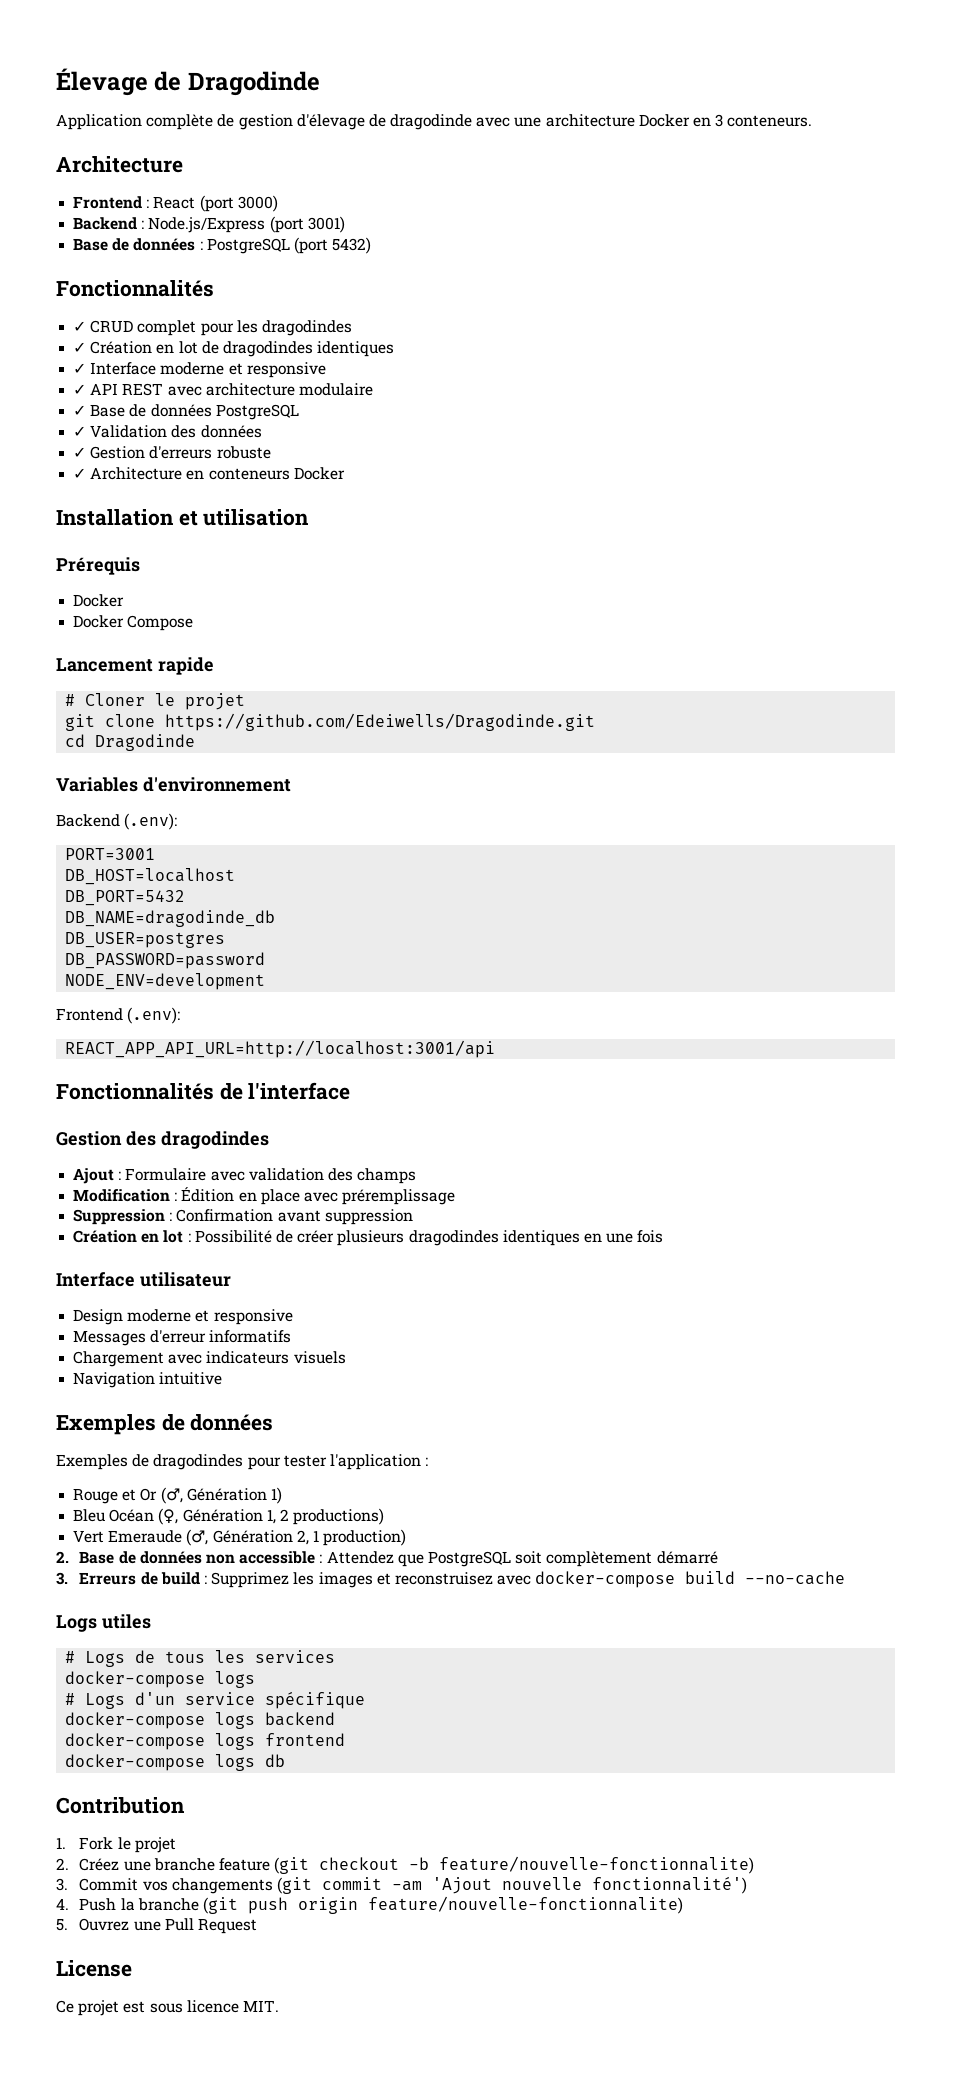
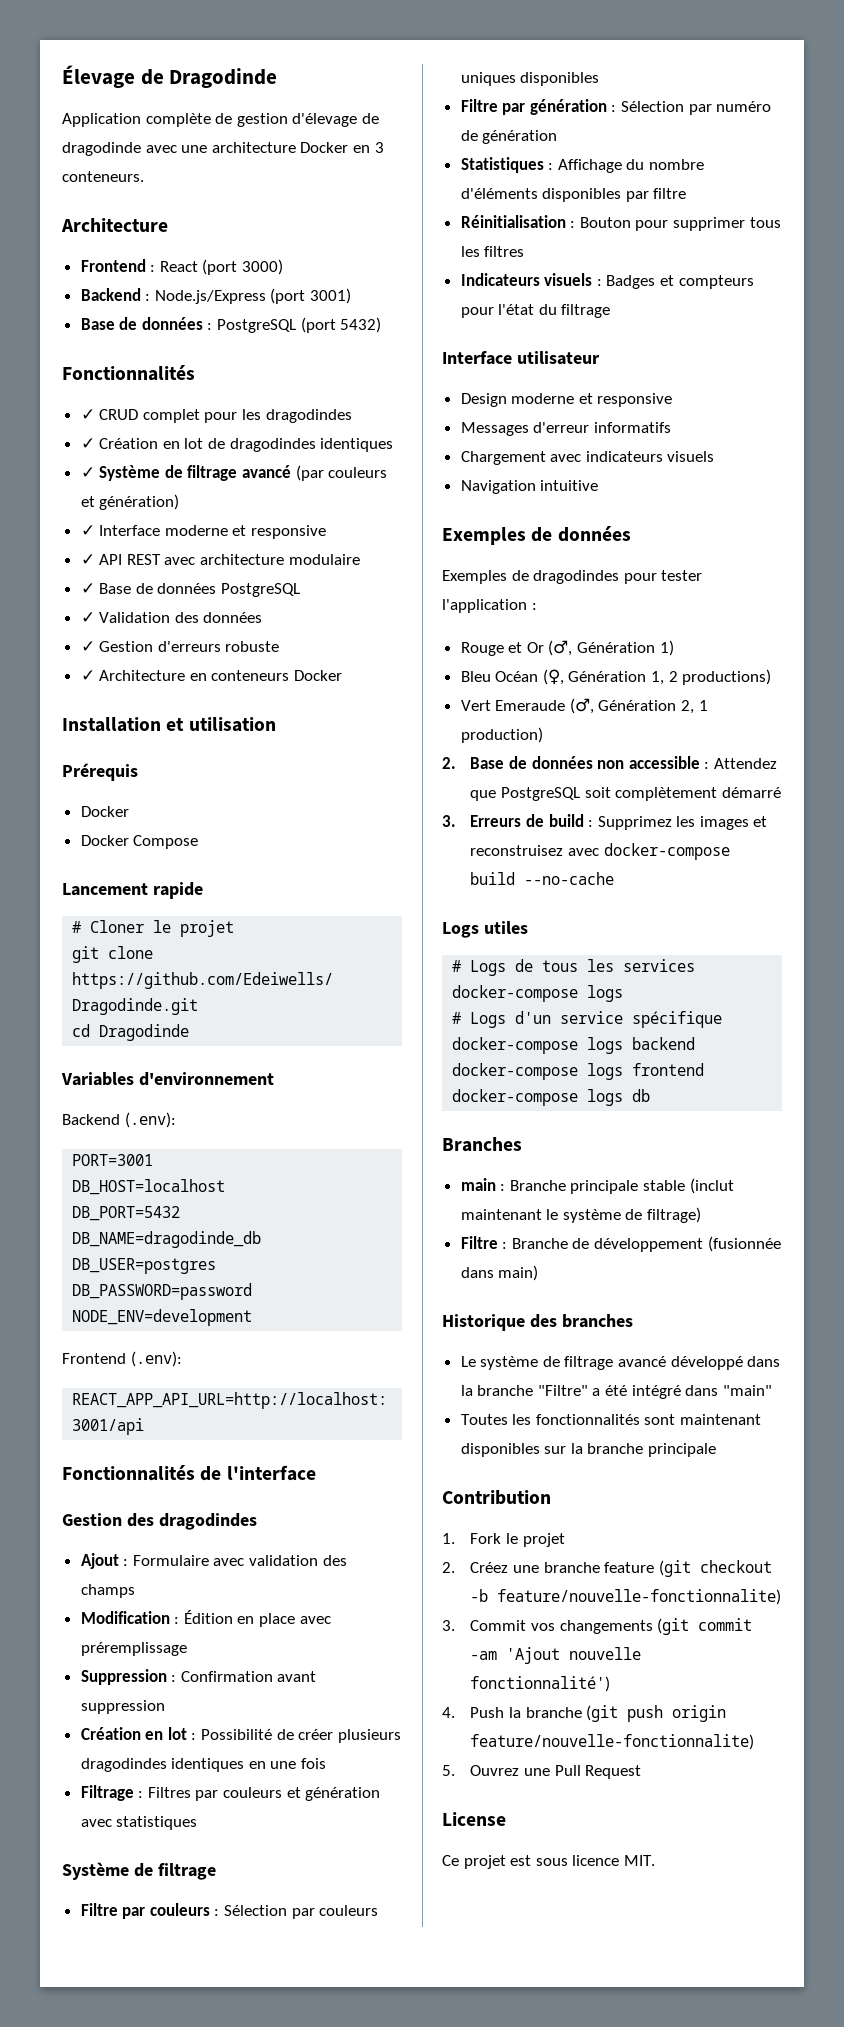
(395, 349) none -> [80,465,388,481] [80,494,180,510] // ✓ Système de filtrage avancé (par couleurs et génération)
(664, 1236) none -> [80,1785,381,1801] [80,1816,198,1830] [62,1862,216,1880] [80,1903,379,1919] [460,72,600,86] [460,99,772,115] [460,130,558,144] [460,157,705,173] [460,188,687,202] [460,215,781,231] [460,246,525,257] [460,273,754,289] [460,304,611,318] // Filtrage : Filtres par couleurs et génération avec statistiques // Système de filtrage // Filtre par couleurs : Sélection par couleurs uniques disponibles // Filtre par génération : Sélection par numéro de génération // Statistiques : Affichage du nombre d'éléments disponibles par filtre // Réinitialisation : Bouton pour supprimer tous les filtres // Indicateurs visuels : Badges et compteurs pour l'état du filtrage
(286, 1760) none -> [442,1137,522,1152] [460,1178,734,1194] [460,1207,702,1223] [460,1236,781,1252] [460,1265,539,1281] [442,1314,633,1331] [460,1356,781,1370] [460,1385,772,1399] [460,1414,762,1425] [460,1443,717,1457] // Branches // main : Branche principale stable (inclut maintenant le système de filtrage) // Filtre : Branche de développement (fusionnée dans main) // Historique des branches // Le système de filtrage avancé développé dans la branche "Filtre" a été intégré dans "main" // Toutes les fonctionnalités sont maintenant disponibles sur la branche principale

